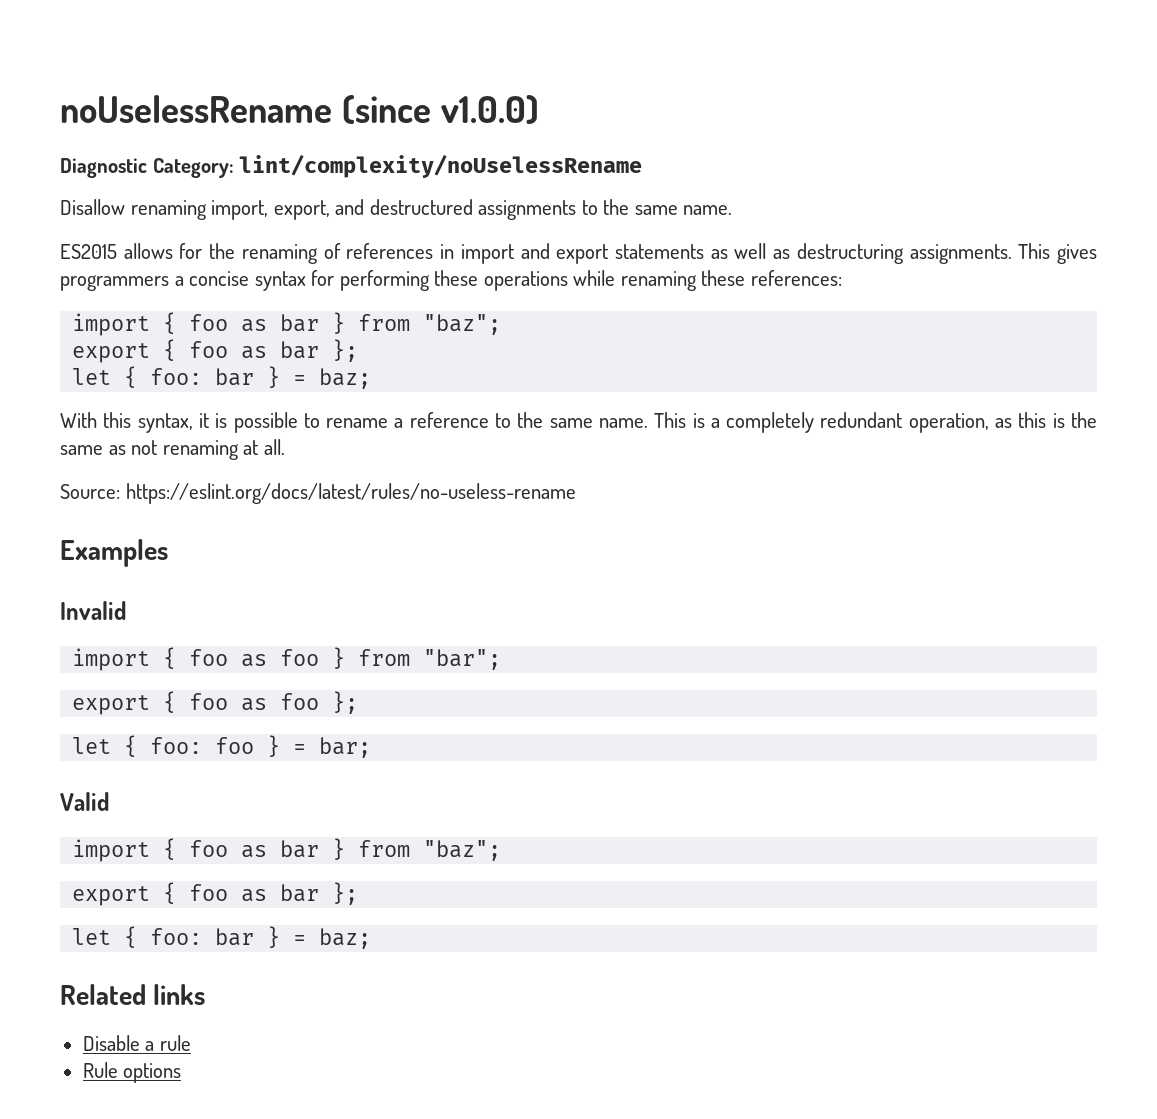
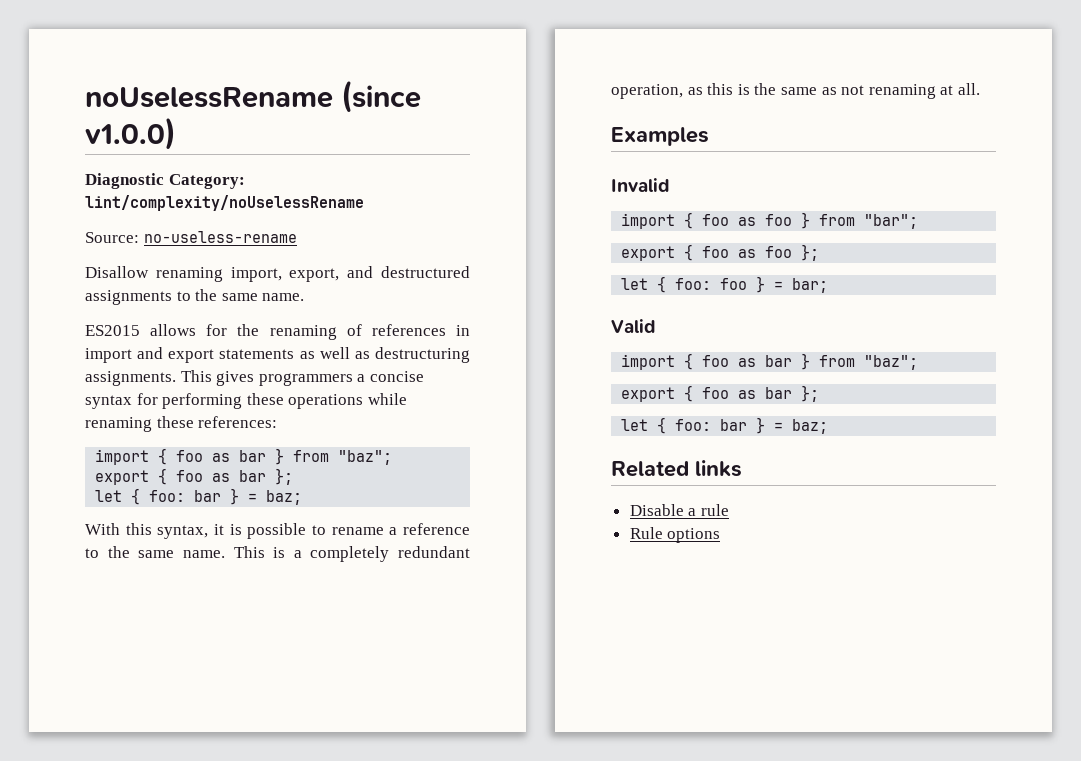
(643, 166) none -> [85,231,297,243] // Source: no-useless-rename
[60,483,577,504] // Source: https://eslint.org/docs/latest/rules/no-useless-rename -> (980, 89) none

